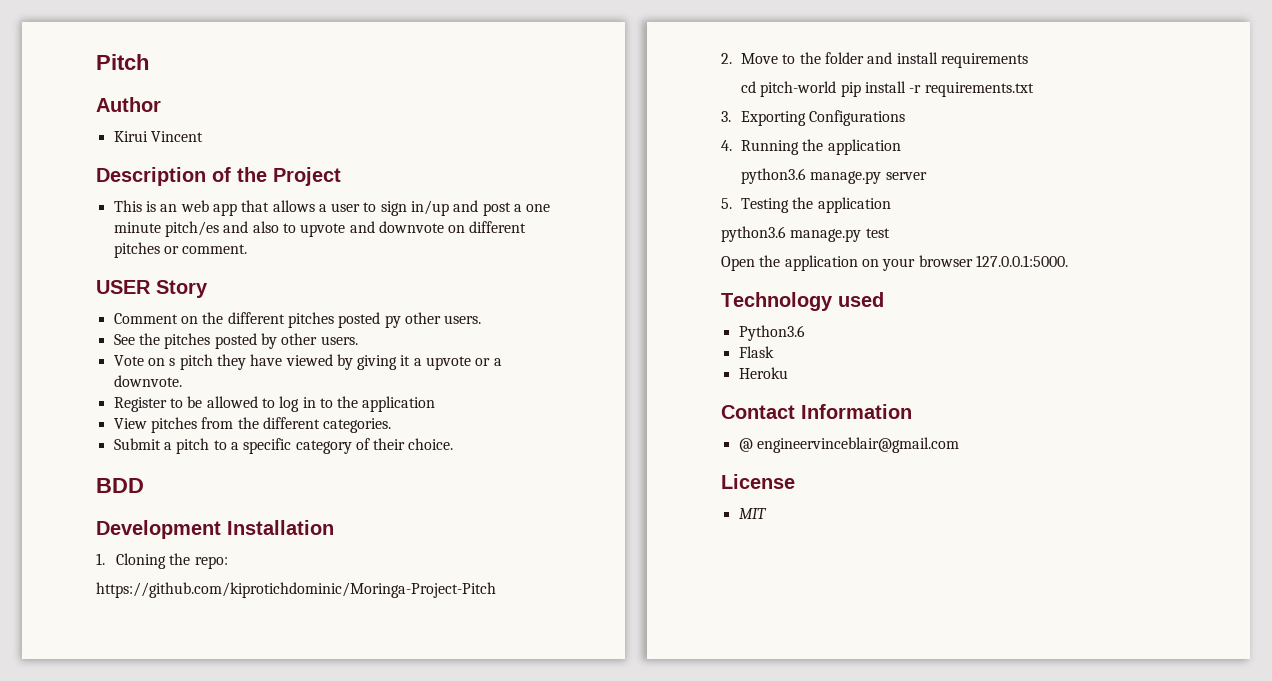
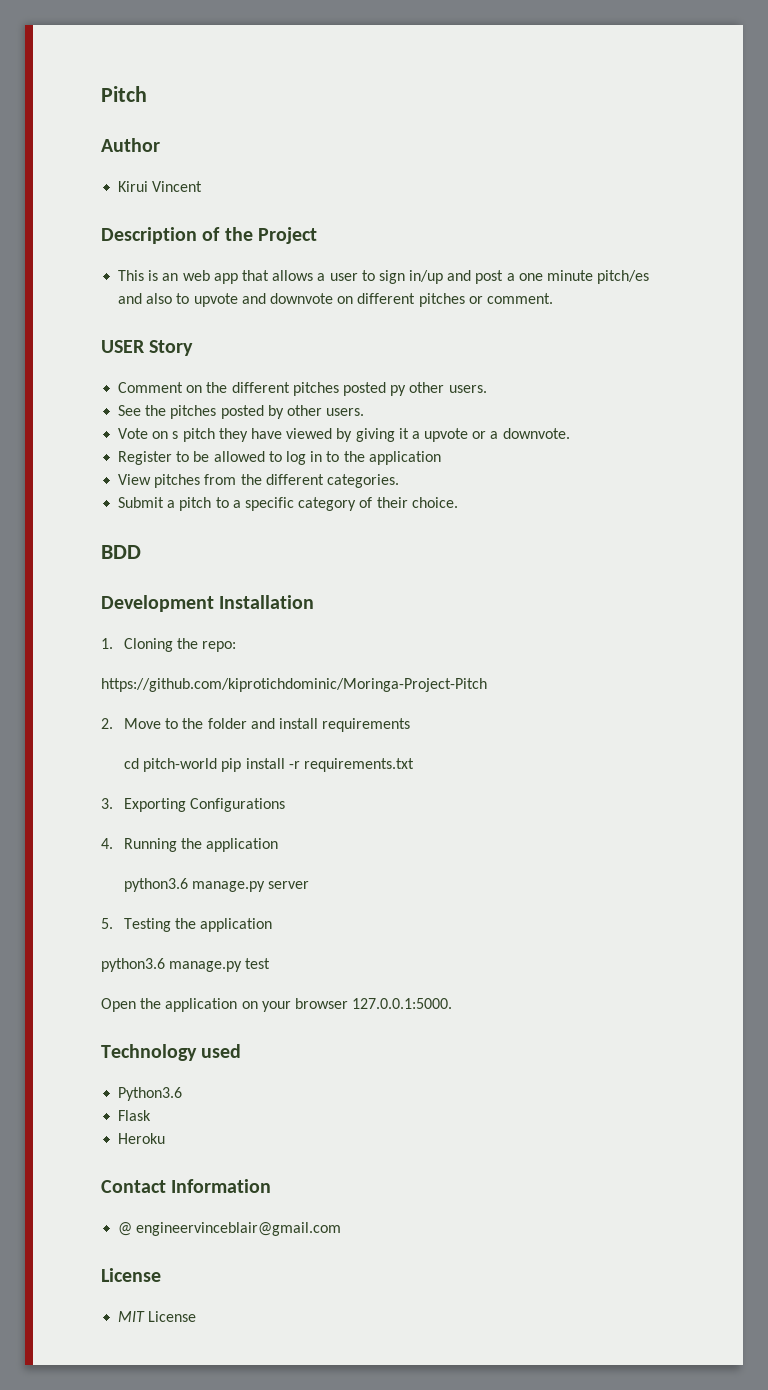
(767, 513) none -> [148,1311,197,1322] License

